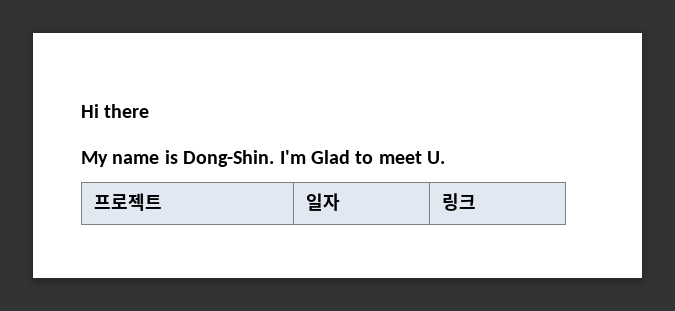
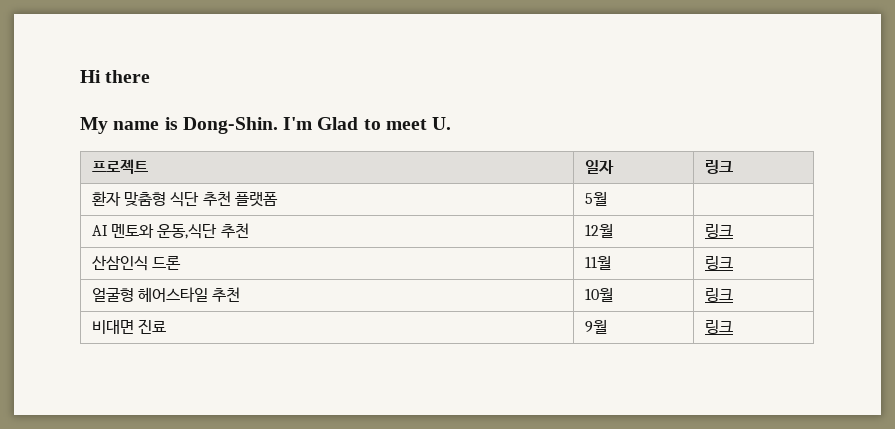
(476, 202) none -> [91,191,279,207] [584,191,607,206] [91,223,249,239] [584,223,613,238] [704,224,733,238] [91,255,182,271] [584,255,611,270] [704,256,733,270] [91,287,241,302] [584,287,613,302] [704,288,733,302] [91,319,167,334] [584,319,607,334] [704,320,733,334] // 환자 맞춤형 식단 추천 플랫폼 | 5월 | // AI 멘토와 운동,식단 추천 | 12월 | 링크 // 산삼인식 드론 | 11월 | 링크 // 얼굴형 헤어스타일 추천 | 10월 | 링크 // 비대면 진료 | 9월 | 링크

